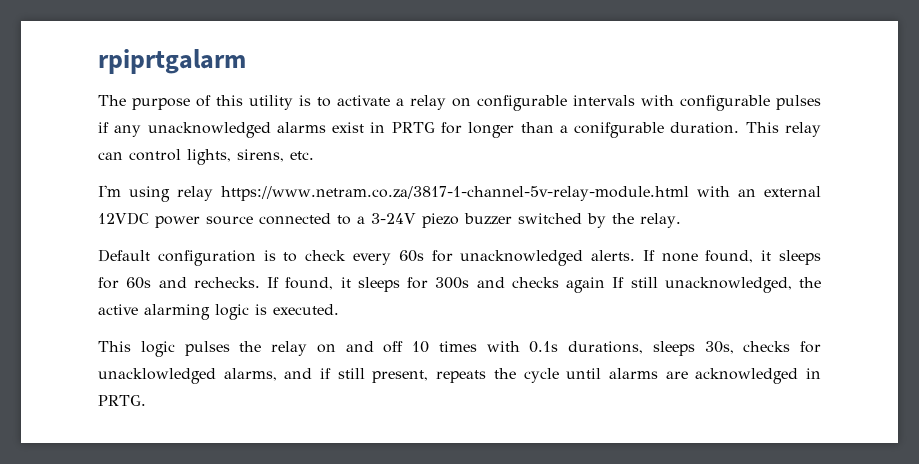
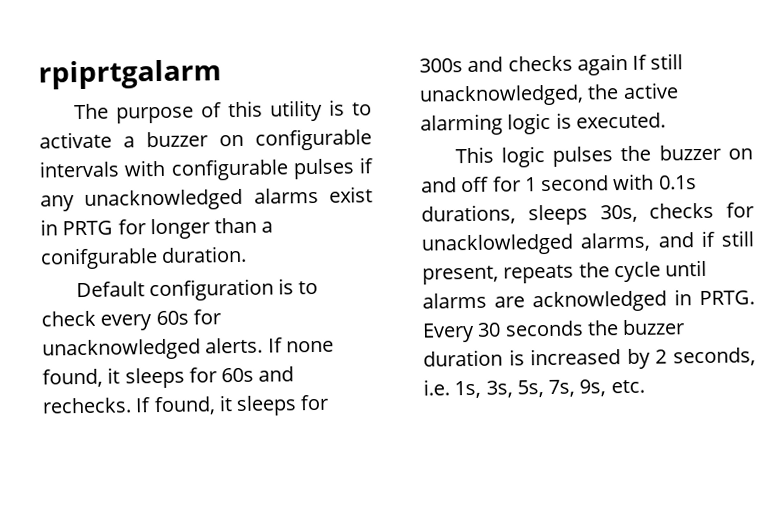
[410,95,446,110] relay -> [146,131,208,148] buzzer
[745,122,822,137] [98,149,314,165] [98,185,821,202] [98,212,681,228] This relay can control lights, sirens, etc. // I'm using relay https://www.netram.co.za/3817-1-channel-5v-relay-module.html with an external 12VDC power source connected to a 3-24V piezo buzzer switched by the relay. -> (248, 254) none
[271,341,307,356] relay -> [658,144,721,161] buzzer
[412,341,477,353] 10 times -> [492,175,610,192] for 1 second
(146, 400) none -> [422,319,686,343] [423,347,756,369] [423,379,645,399] Every 30 seconds the buzzer duration is increased by 2 seconds, i.e. 1s, 3s, 5s, 7s, 9s, etc.

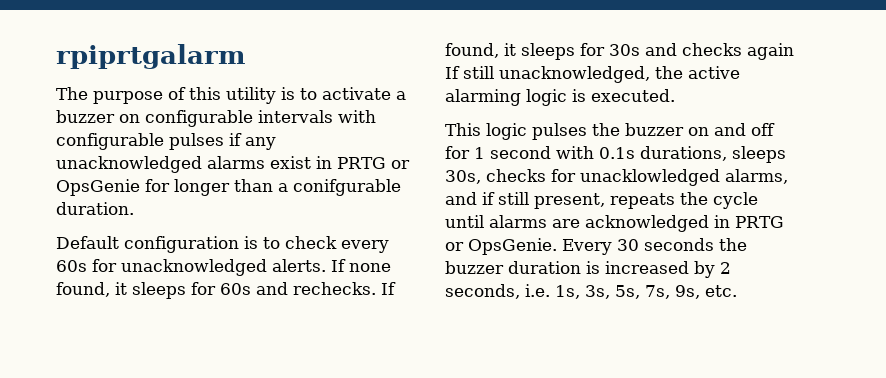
(114, 228) none -> [391,160,410,169] [56,179,140,196] or OpsGenie
[419,58,463,73] 300s -> [609,44,640,56] 30s
[699,290,755,306] PRTG. -> [735,216,784,228] [445,238,557,255] PRTG or OpsGenie.

